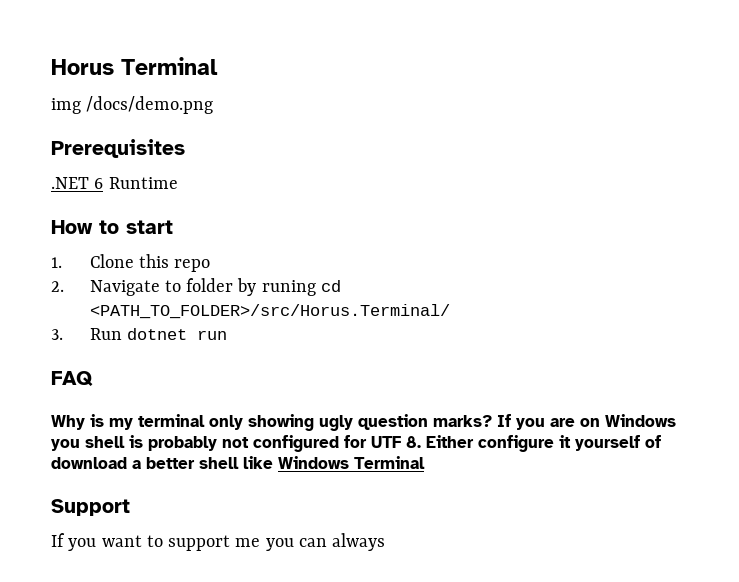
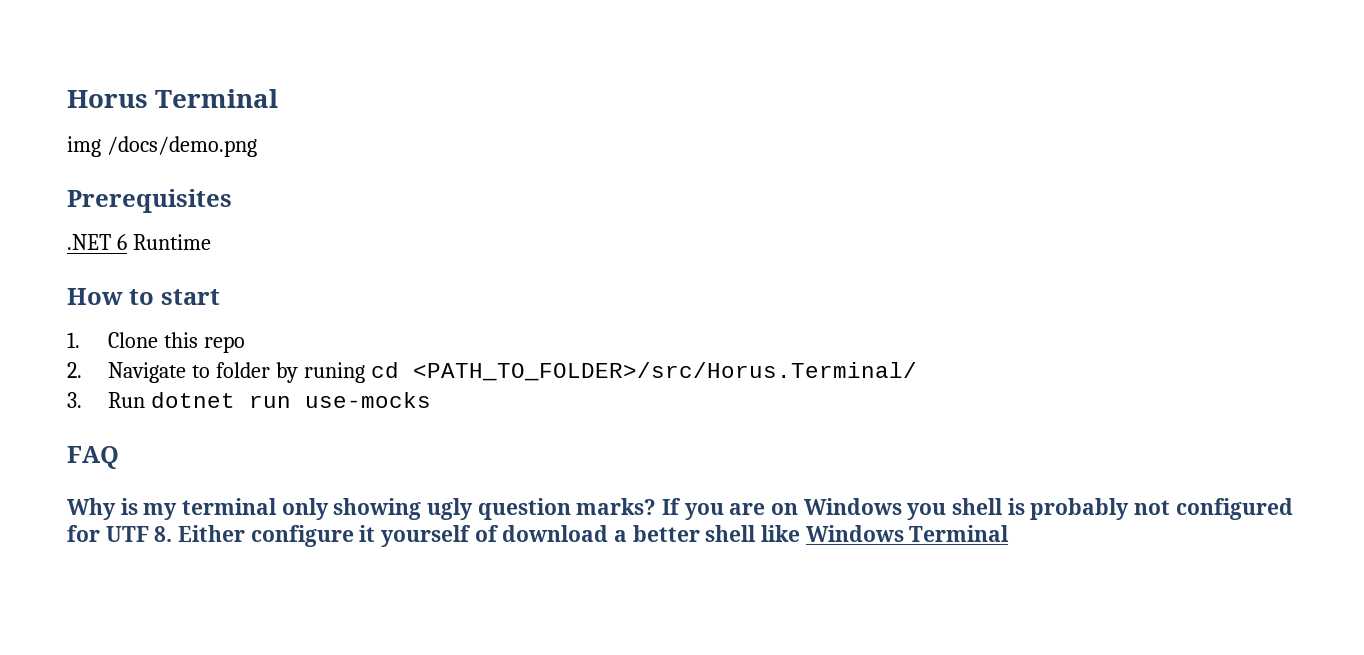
(227, 335) none -> [305,392,432,408] use-mocks
[51,499,130,516] [51,533,386,551] // Support // If you want to support me you can always -> (1010, 533) none

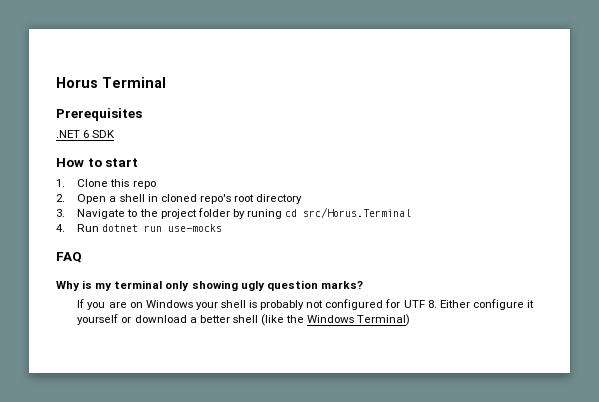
[67,136,257,157] // img /docs/demo.png -> (166, 82) none
[132,234,211,250] Runtime -> [92,130,116,138] SDK
[108,362,211,383] Navigate to -> [77,194,303,204] [56,209,197,219] Open a shell in cloned repo's root directory // 3. Navigate to the project
[412,362,917,381] [67,392,82,408] <PATH_TO_FOLDER>/src/Horus.Terminal/ // 3. -> [303,207,412,218] [56,224,65,232] src/Horus.Terminal // 4.
(657, 506) none -> (363, 285) //
[907,503,947,520] you -> [195,302,218,310] your
[474,525,499,542] of -> [121,317,132,323] or
[761,525,1010,542] like Windows Terminal -> [260,314,411,326] (like the Windows Terminal)

